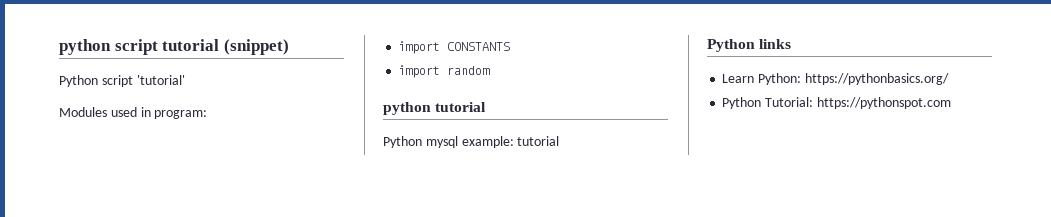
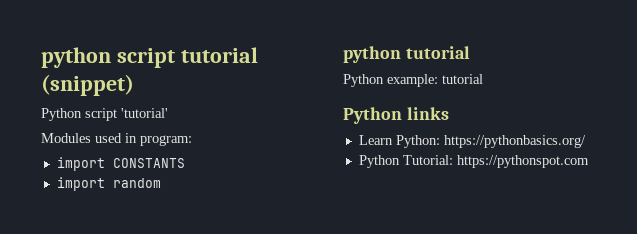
[425,136,458,148] mysql -> (384, 80) none

